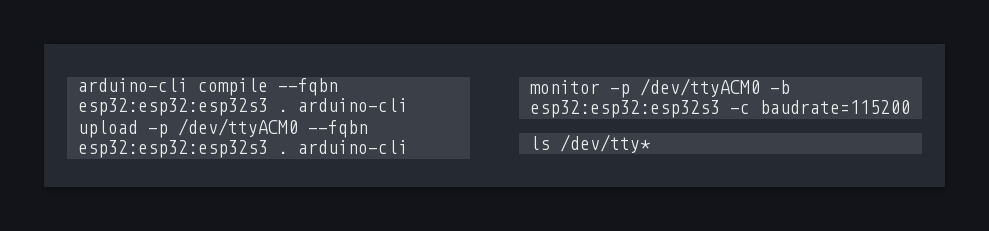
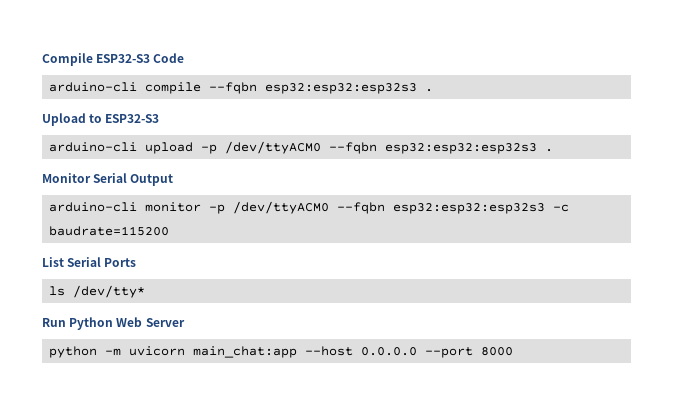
(77, 85) none -> [42,53,185,66] Compile ESP32-S3 Code //
(288, 110) none -> [42,113,160,126] // Upload to ESP32-S3 //
(288, 152) none -> [42,173,174,186] // Monitor Serial Output //
[769,80,790,94] -b -> [336,202,385,214] --fqbn
(910, 107) none -> [42,257,137,267] // List Serial Ports
(650, 143) none -> [42,317,185,330] [48,346,513,358] // Run Python Web Server // python -m uvicorn main_chat:app --host 0.0.0.0 --port 8000

